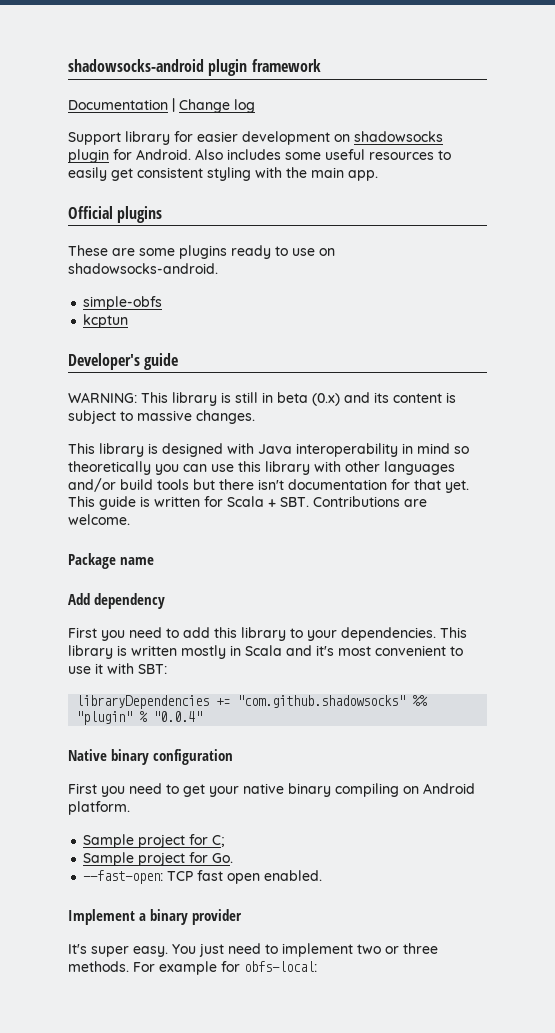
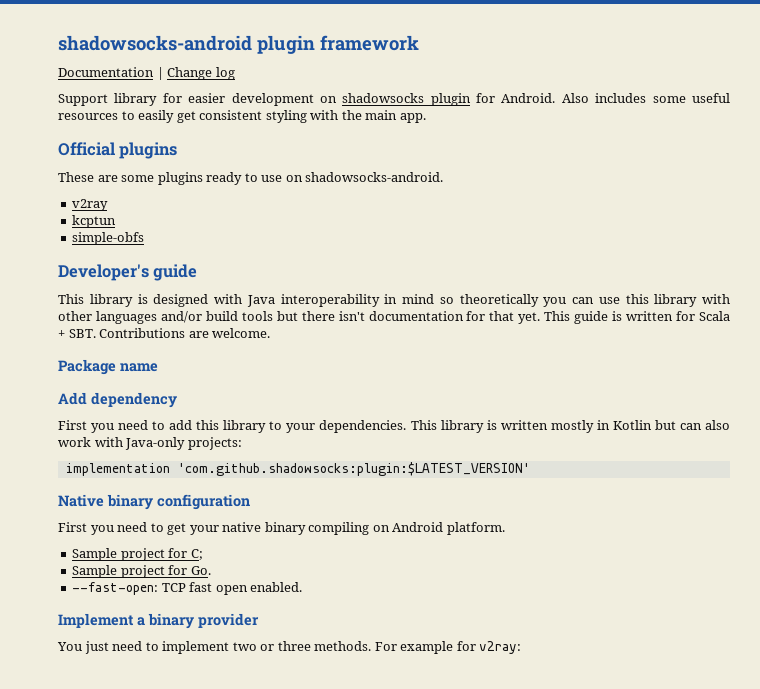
[83,296,163,310] simple-obfs -> [72,199,109,211] v2ray
(129, 321) none -> [72,232,145,245] // simple-obfs
[68,392,456,406] [68,410,255,424] // WARNING: This library is still in beta (0.x) and its content is subject to massive changes. -> (198, 272) none
[245,645,463,656] [68,663,167,674] [76,695,429,709] [76,711,203,725] Scala and it's most convenient to use it with SBT: // libraryDependencies += "com.github.shadowsocks" %% "plugin" % "0.0.4" -> [612,420,730,430] [58,437,242,450] [65,462,530,476] Kotlin but can also work with Java-only projects: // implementation 'com.github.shadowsocks:plugin:$LATEST_VERSION'
[68,944,168,957] It's super easy. -> (259, 620) none
[244,961,317,972] obfs-local: -> [479,641,522,654] v2ray:

